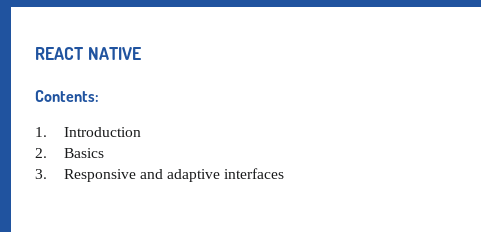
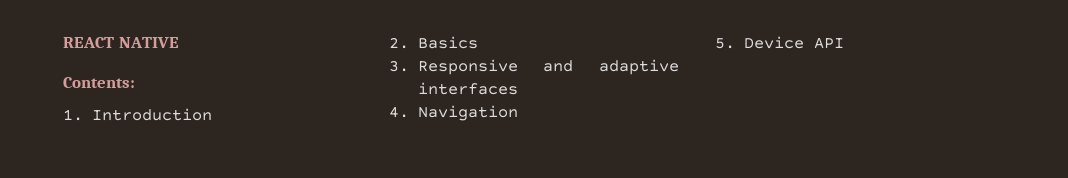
(285, 173) none -> [389,105,518,121] [715,36,844,49] // 4. Navigation // 5. Device API

